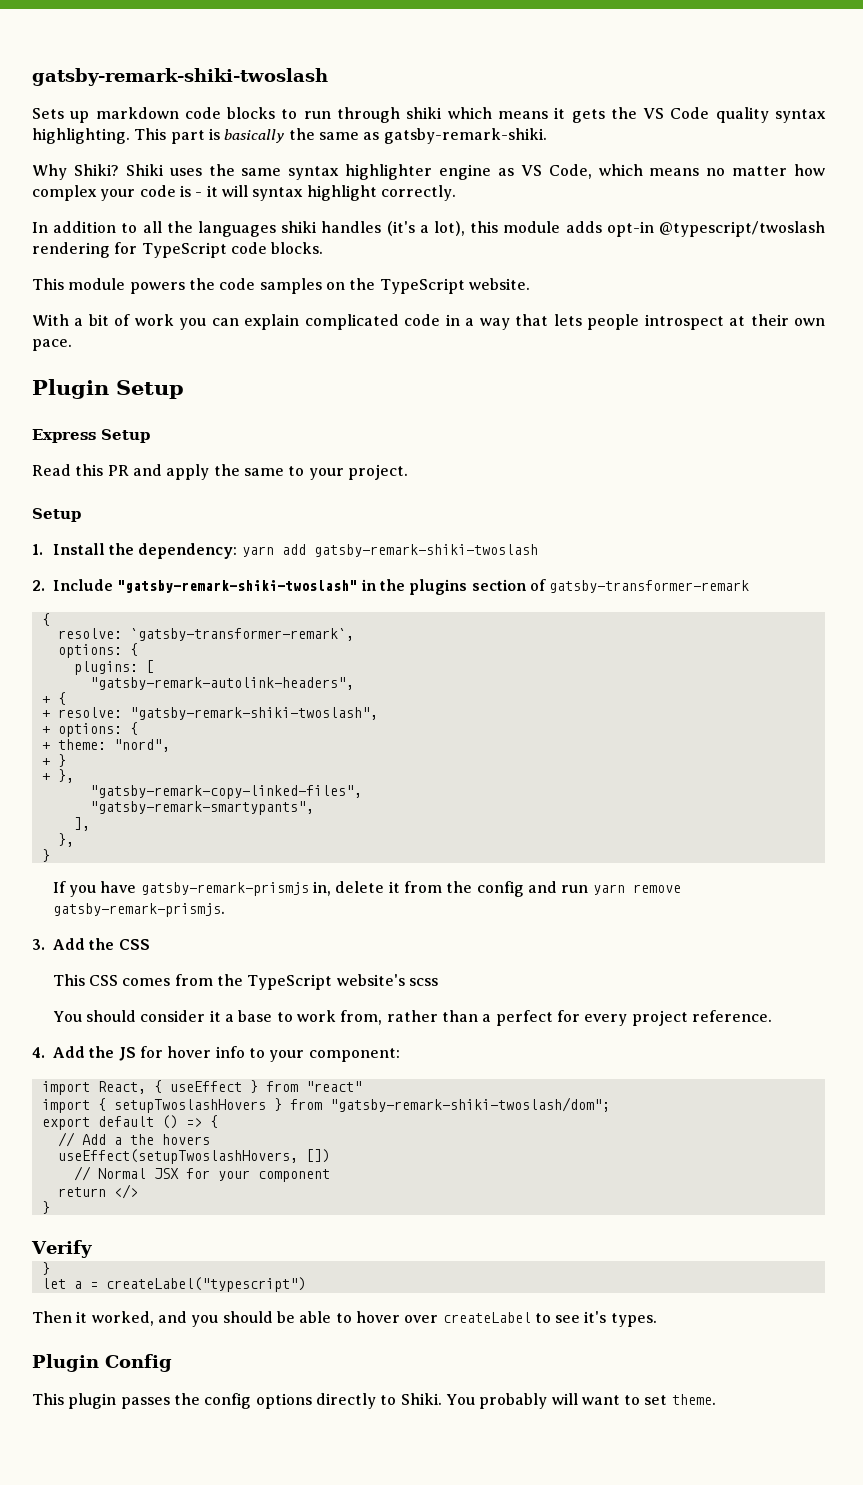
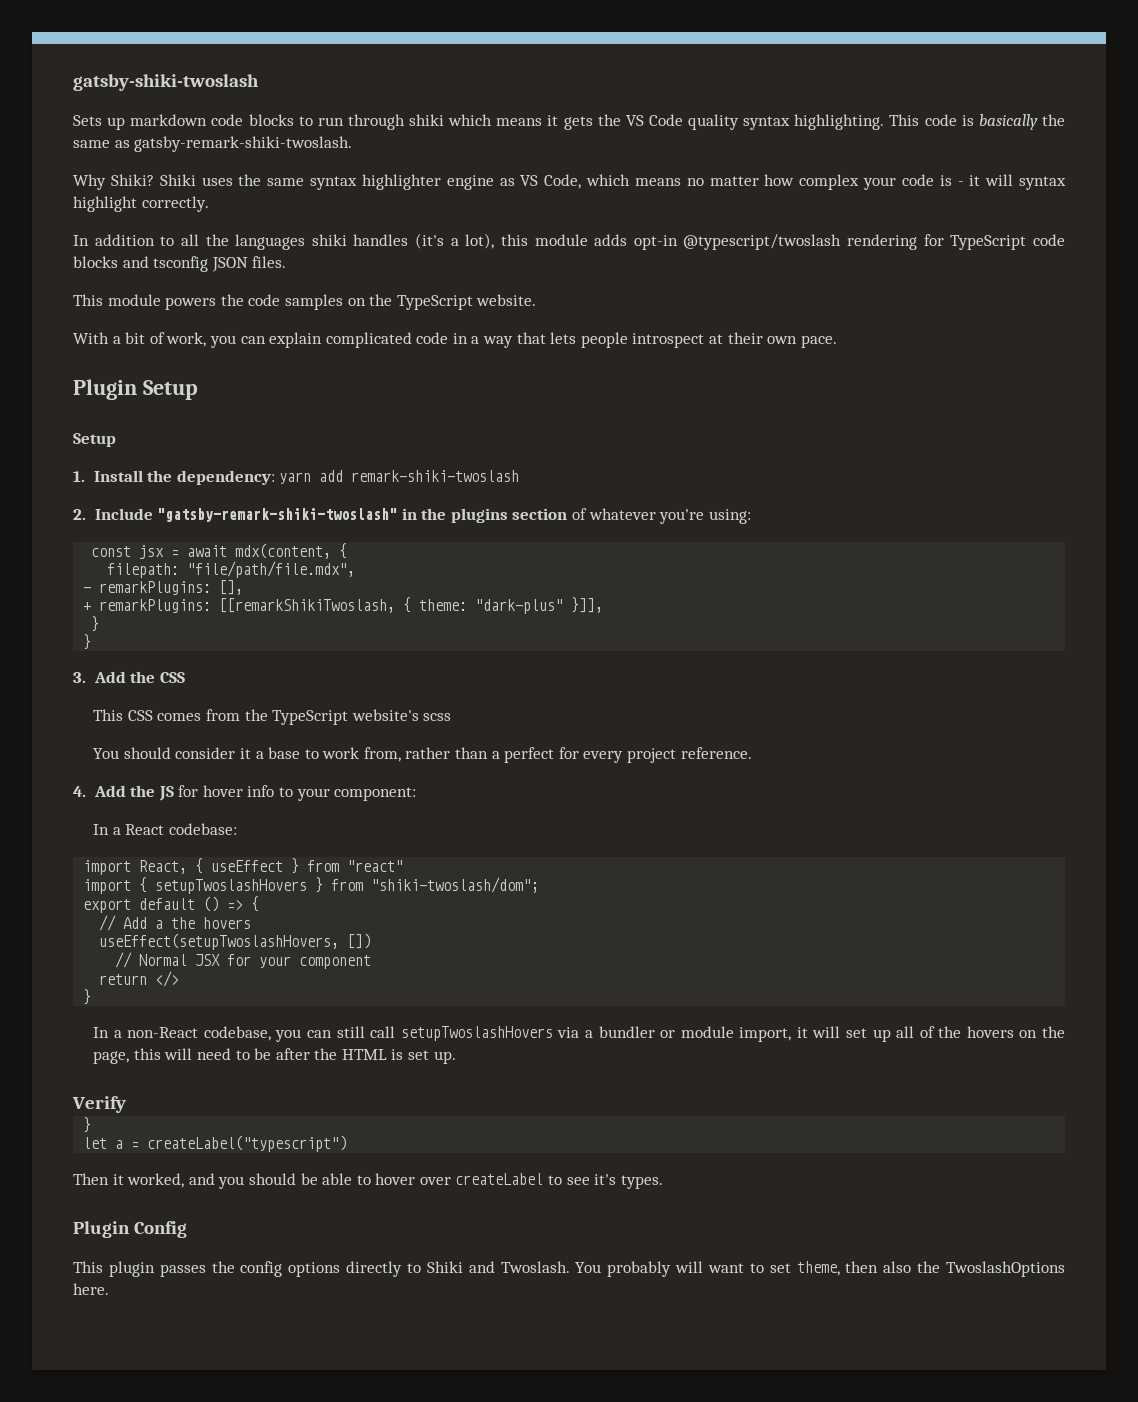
[32,68,328,86] gatsby-remark-shiki-twoslash -> [73,74,259,91] gatsby-shiki-twoslash
[170,130,205,144] part -> [924,114,957,126] code
[383,128,547,144] gatsby-remark-shiki. -> [134,136,353,152] gatsby-remark-shiki-twoslash.
[271,242,324,254] blocks. -> [73,256,287,272] blocks and tsconfig JSON files.
[134,314,174,326] work -> [166,332,207,347] work,
[32,429,150,443] [32,464,408,480] // Express Setup // Read this PR and apply the same to your project. -> (198, 390) none
[313,544,538,557] gatsby-remark-shiki-twoslash -> [351,470,520,482] remark-shiki-twoslash
[549,580,750,593] [41,613,50,626] [57,628,354,641] [57,643,138,658] [73,660,154,675] [89,677,354,690] [41,692,66,705] [41,707,378,720] [41,722,138,737] [41,739,170,752] [41,754,66,767] [41,769,74,783] [89,785,362,799] [89,801,314,815] [73,817,90,831] [57,833,74,847] [41,849,50,862] [52,881,681,897] [52,903,225,917] gatsby-transformer-remark // { // resolve: `gatsby-transformer-remark`, // options: { // plugins: [ // "gatsby-remark-autolink-headers", // + { // + resolve: "gatsby-remark-shiki-twoslash", // + options: { // + theme: "nord", // + } // + }, // "gatsby-remark-copy-linked-files", // "gatsby-remark-smartypants", // ], // }, // } // If you have gatsby-remark-prismjs in, delete it from the config and run yarn remove gatsby-remark-prismjs. -> [588,508,751,524] [91,543,348,559] [107,561,356,578] [83,580,244,595] [83,597,604,614] [91,616,100,632] [83,634,92,650] whatever you're using: // const jsx = await mdx(content, { // filepath: "file/path/file.mdx", // - remarkPlugins: [], // + remarkPlugins: [[remarkShikiTwoslash, { theme: "dark-plus" }]], // } // }
(400, 1055) none -> [93,823,237,835] // In a React codebase:
[329,1097,610,1112] "gatsby-remark-shiki-twoslash/dom"; -> [371,877,540,893] "shiki-twoslash/dom";
(50, 1207) none -> [93,1026,1065,1042] [93,1048,456,1064] // In a non-React codebase, you can still call setupTwoslashHovers via a bundler or module import, it will set up all of the hovers on the page, this will need to be after the HTML is set up.
[400,1393,442,1405] Shiki. -> [426,1261,570,1273] Shiki and Twoslash.
[671,1394,716,1405] theme. -> [796,1261,1066,1277] [73,1283,109,1295] theme, then also the TwoslashOptions here.

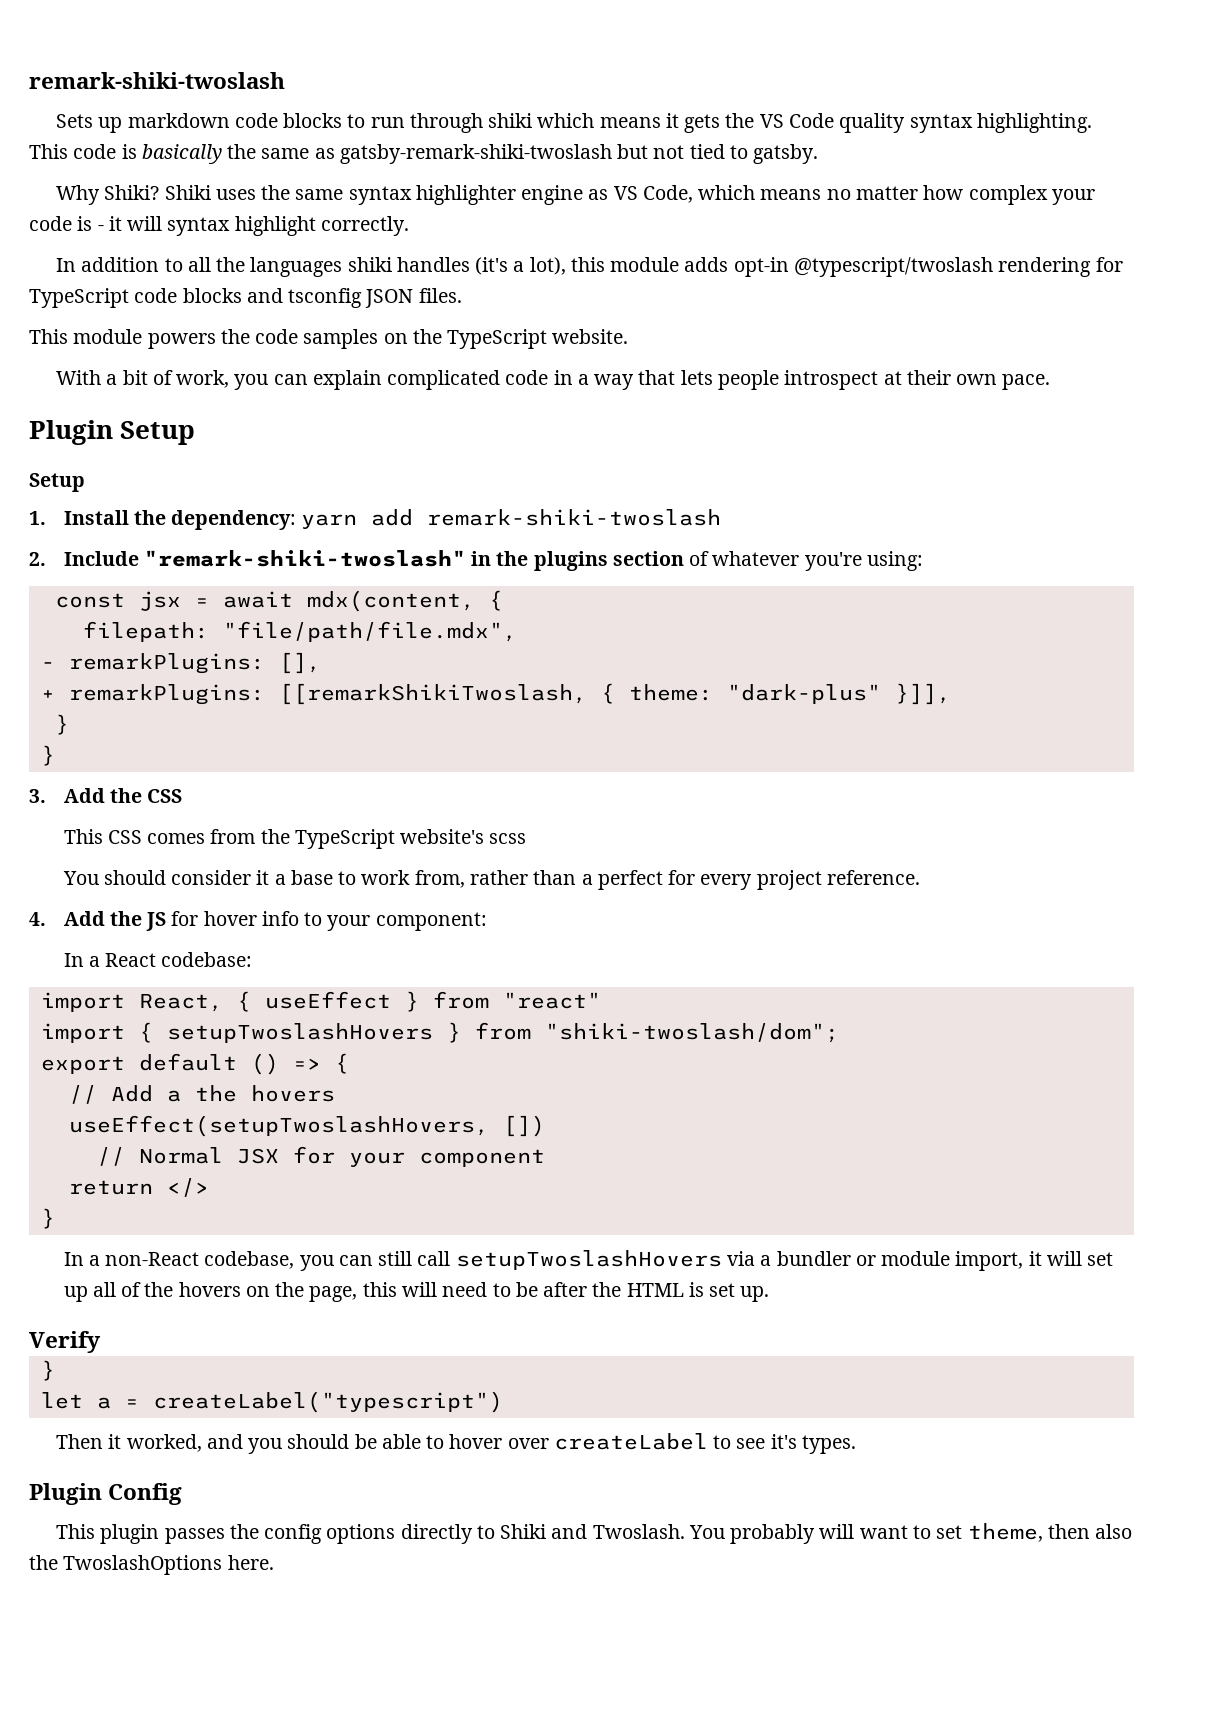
[73,74,259,91] gatsby-shiki-twoslash -> [29,72,285,89] remark-shiki-twoslash
[134,136,353,152] gatsby-remark-shiki-twoslash. -> [339,144,819,164] gatsby-remark-shiki-twoslash but not tied to gatsby.
[157,508,398,522] "gatsby-remark-shiki-twoslash" -> [143,550,466,567] "remark-shiki-twoslash"

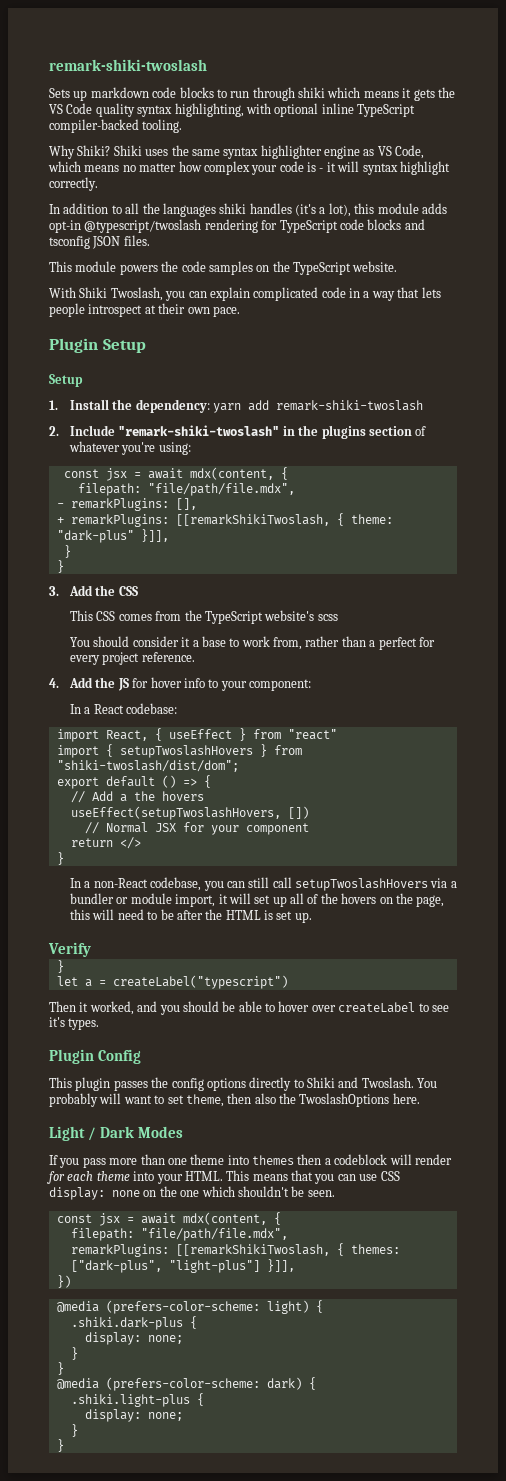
[976,113,1092,133] [29,144,819,164] highlighting. This code is basically the same as gatsby-remark-shiki-twoslash but not tied to gatsby. -> [174,103,415,117] [49,119,183,133] highlighting, with optional inline TypeScript compiler-backed tooling.
[106,370,230,388] a bit of work, -> [79,287,163,301] Shiki Twoslash,
[544,1023,839,1043] "shiki-twoslash/dom"; -> [56,760,239,772] "shiki-twoslash/dist/dom";
(274, 1562) none -> [49,1126,183,1141] [49,1154,452,1168] [47,1170,400,1184] [49,1186,335,1200] [56,1212,281,1226] [70,1228,288,1241] [70,1243,400,1257] [70,1259,295,1273] [56,1275,71,1288] [56,1300,323,1314] [70,1316,197,1330] [84,1332,183,1345] [70,1347,78,1360] [56,1362,64,1375] [56,1377,316,1391] [70,1393,204,1407] [84,1409,183,1422] [70,1424,78,1437] [56,1439,64,1452] // Light / Dark Modes // If you pass more than one theme into themes then a codeblock will render for each theme into your HTML. This means that you can use CSS display: none on the one which shouldn't be seen. // const jsx = await mdx(content, { // filepath: "file/path/file.mdx", // remarkPlugins: [[remarkShikiTwoslash, { themes: ["dark-plus", "light-plus"] }]], // }) // @media (prefers-color-scheme: light) { // .shiki.dark-plus { // display: none; // } // } // @media (prefers-color-scheme: dark) { // .shiki.light-plus { // display: none; // } // }

